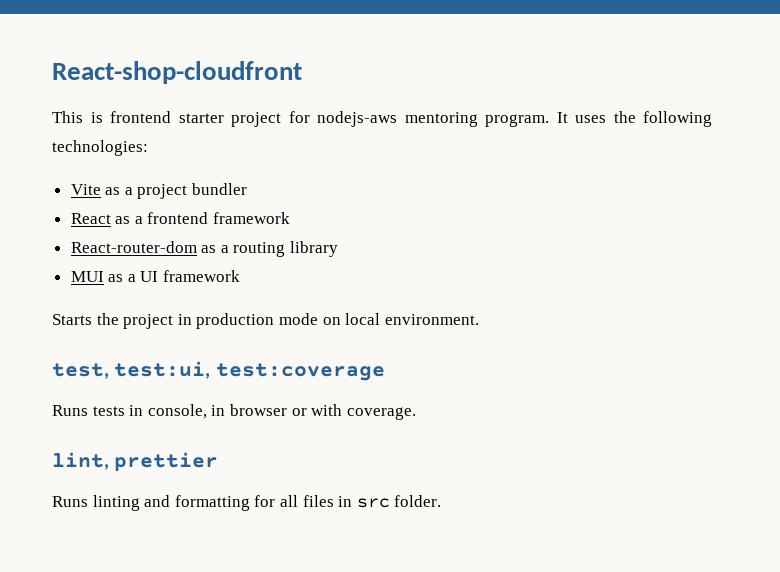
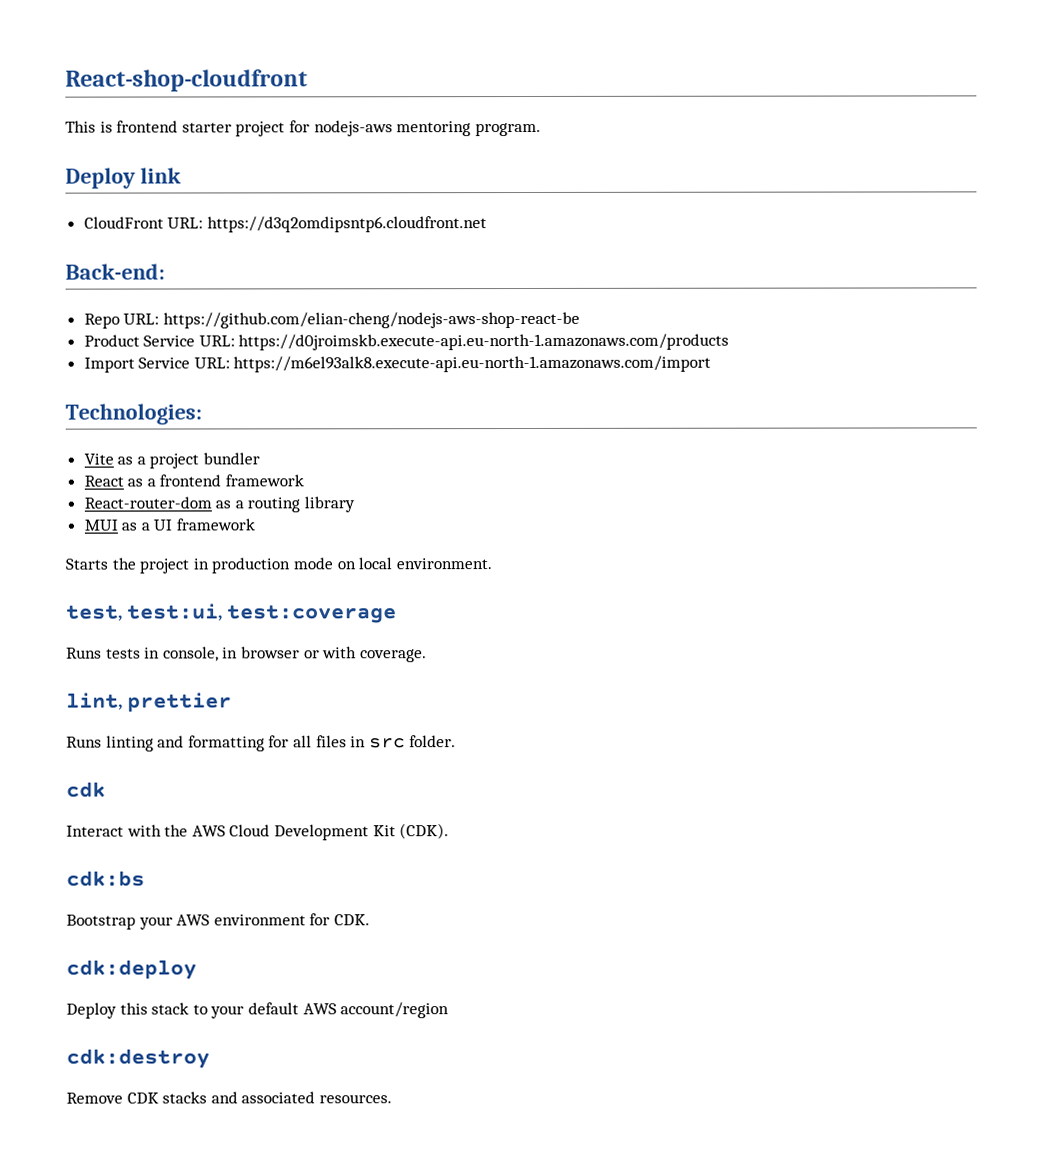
[556,111,712,127] [52,140,148,156] It uses the following technologies: -> [65,167,182,189] [83,216,487,233] [65,263,165,280] [83,311,580,329] [83,333,730,351] [83,355,712,373] [65,403,202,425] // Deploy link // CloudFront URL: https://d3q2omdipsntp6.cloudfront.net // Back-end: // Repo URL: https://github.com/elian-cheng/nodejs-aws-shop-react-be // Product Service URL: https://d0jroimskb.execute-api.eu-north-1.amazonaws.com/products // Import Service URL: https://m6el93alk8.execute-api.eu-north-1.amazonaws.com/import // Technologies:
(442, 501) none -> [66,781,106,798] [66,823,450,841] [66,870,145,887] [66,913,370,930] [66,959,197,980] [66,1002,450,1019] [66,1048,210,1069] [66,1091,392,1104] // cdk // Interact with the AWS Cloud Development Kit (CDK). // cdk:bs // Bootstrap your AWS environment for CDK. // cdk:deploy // Deploy this stack to your default AWS account/region // cdk:destroy // Remove CDK stacks and associated resources.

